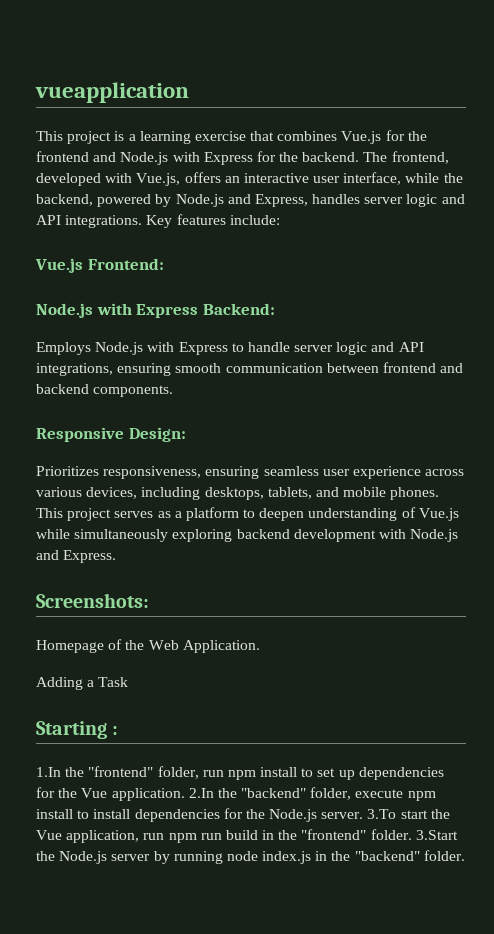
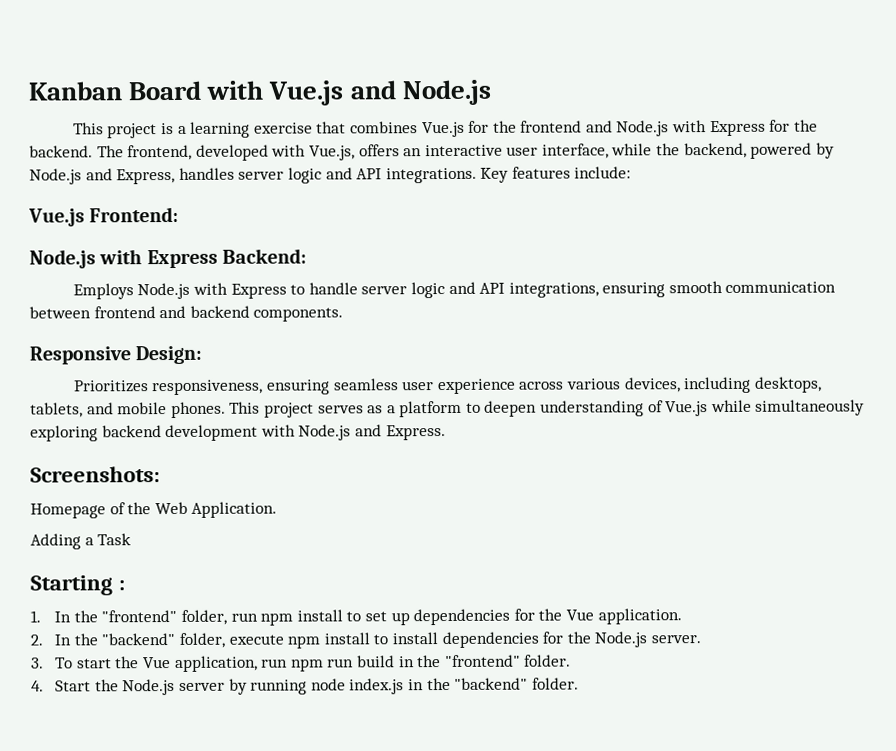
[35,82,189,103] vueapplication -> [28,79,492,106] Kanban Board with Vue.js and Node.js
[36,767,61,777] 1.In -> [30,610,72,623] 1. In
[188,788,214,798] 2.In -> [30,634,72,646] // 2. In
[367,809,397,819] 3.To -> [31,657,74,669] // 3. To
[415,830,458,840] 3.Start -> [31,680,92,692] // 4. Start

